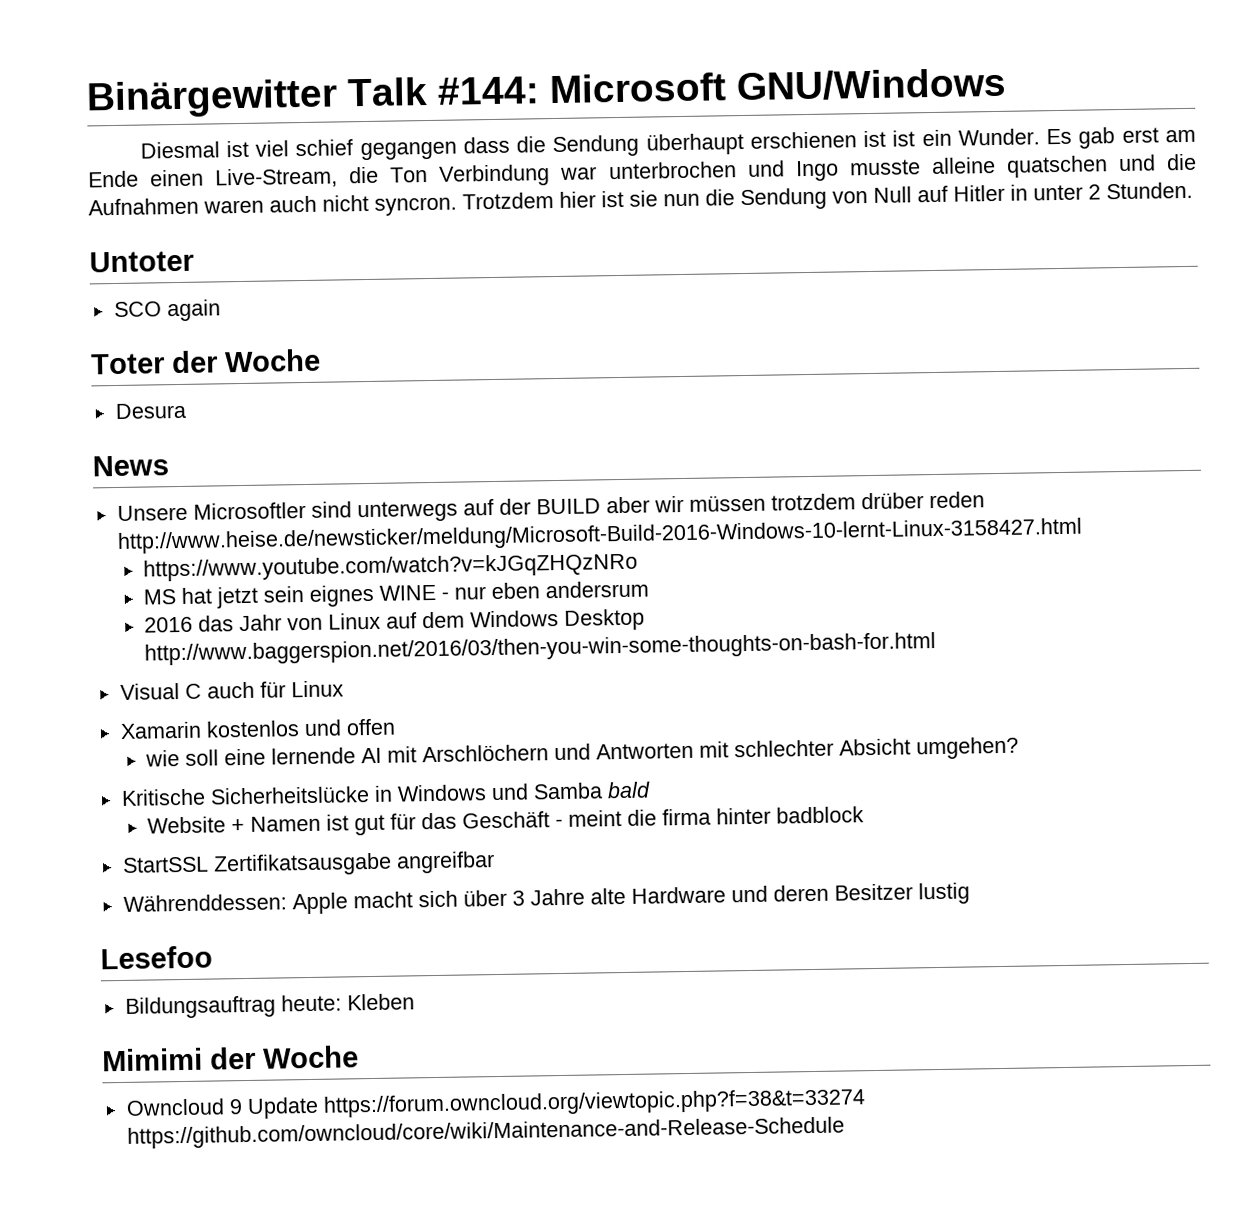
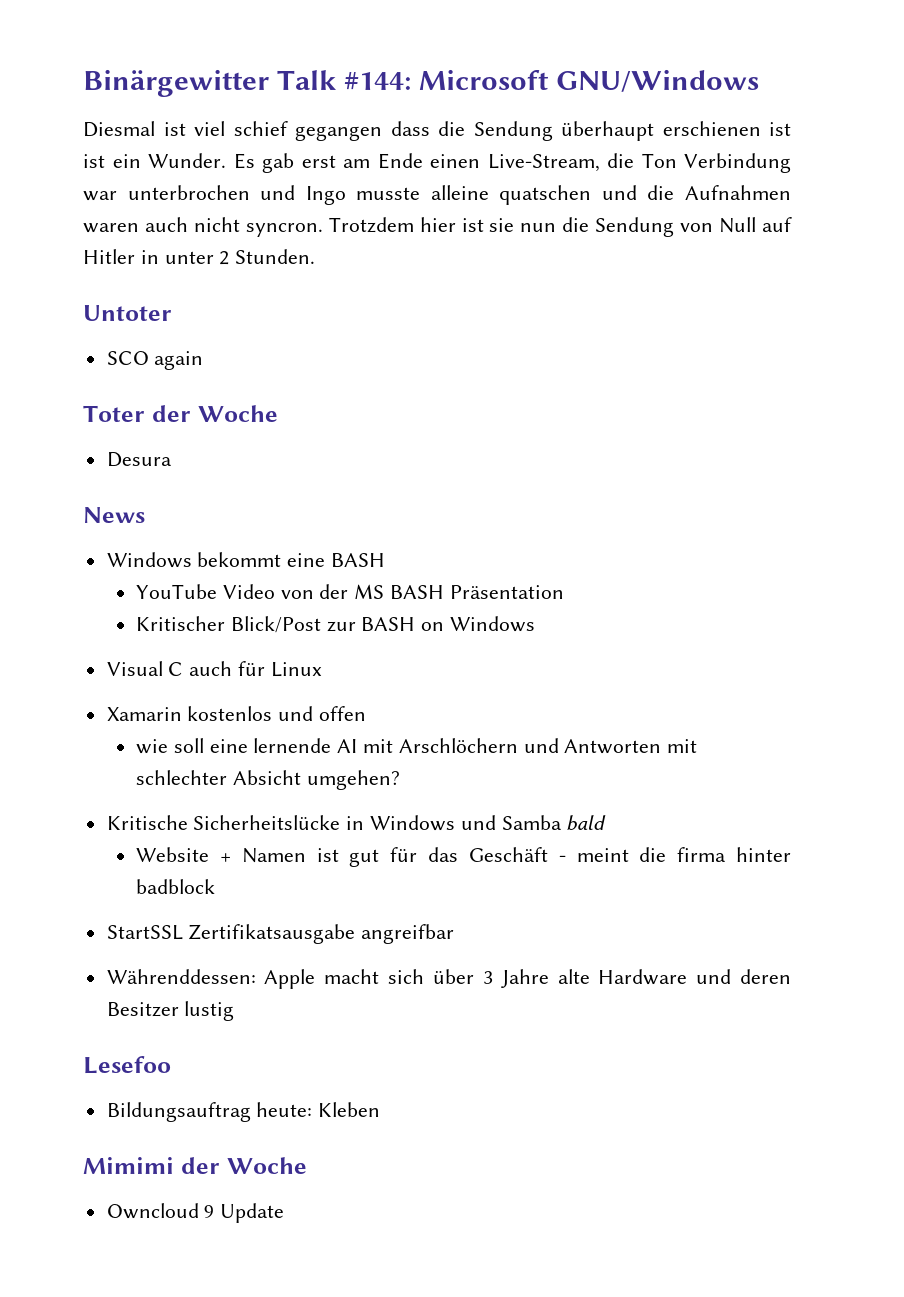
[116,491,985,523] [116,517,1083,554] [142,552,638,582] [142,580,649,609] [143,608,645,633] [143,632,936,666] Unsere Microsoftler sind unterwegs auf der BUILD aber wir müssen trotzdem drüber reden http://www.heise.de/newsticker/meldung/Microsoft-Build-2016-Windows-10-lernt-Linux-3158427.html // https://www.youtube.com/watch?v=kJGqZHQzNRo // MS hat jetzt sein eignes WINE - nur eben andersrum // 2016 das Jahr von Linux auf dem Windows Desktop http://www.baggerspion.net/2016/03/then-you-win-some-thoughts-on-bash-for.html -> [106,552,386,568] [136,584,564,599] [136,616,536,633] Windows bekommt eine BASH // YouTube Video von der MS BASH Präsentation // Kritischer Blick/Post zur BASH on Windows
[322,1088,866,1118] [126,1116,845,1149] https://forum.owncloud.org/viewtopic.php?f=38&t=33274 https://github.com/owncloud/core/wiki/Maintenance-and-Release-Schedule -> (285, 1213) none

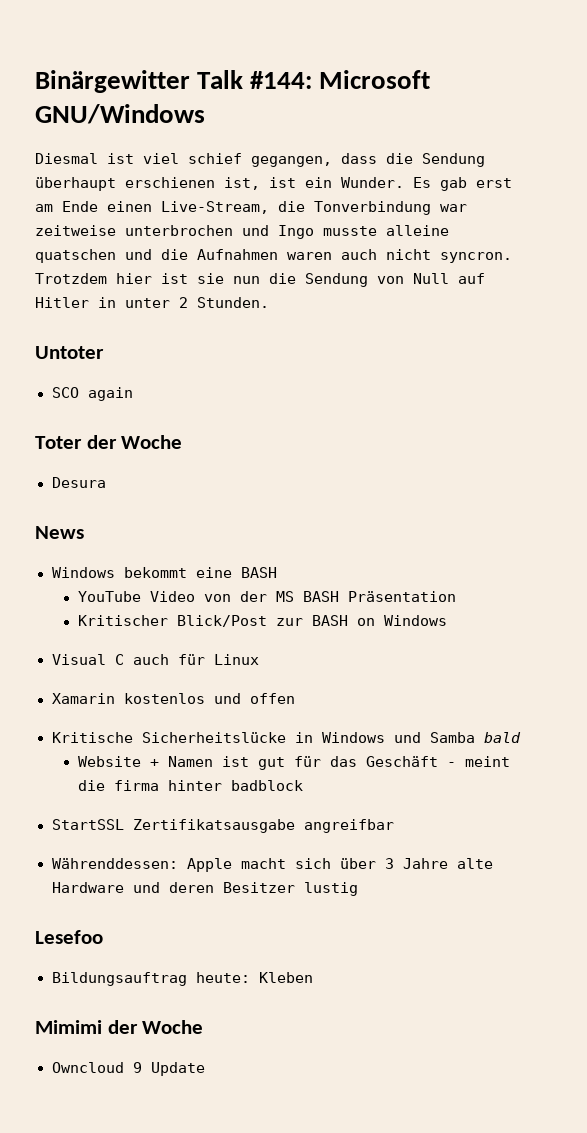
[295,126,382,141] gegangen -> [251,156,332,167] gegangen,
[769,122,791,136] ist -> [224,177,260,190] ist,
[641,153,791,173] [83,191,117,201] Ton Verbindung war -> [314,201,467,215] [35,225,116,236] Tonverbindung war zeitweise
[136,738,698,754] [136,770,400,790] // wie soll eine lernende AI mit Arschlöchern und Antworten mit schlechter Absicht umgehen? -> (295, 698) none

